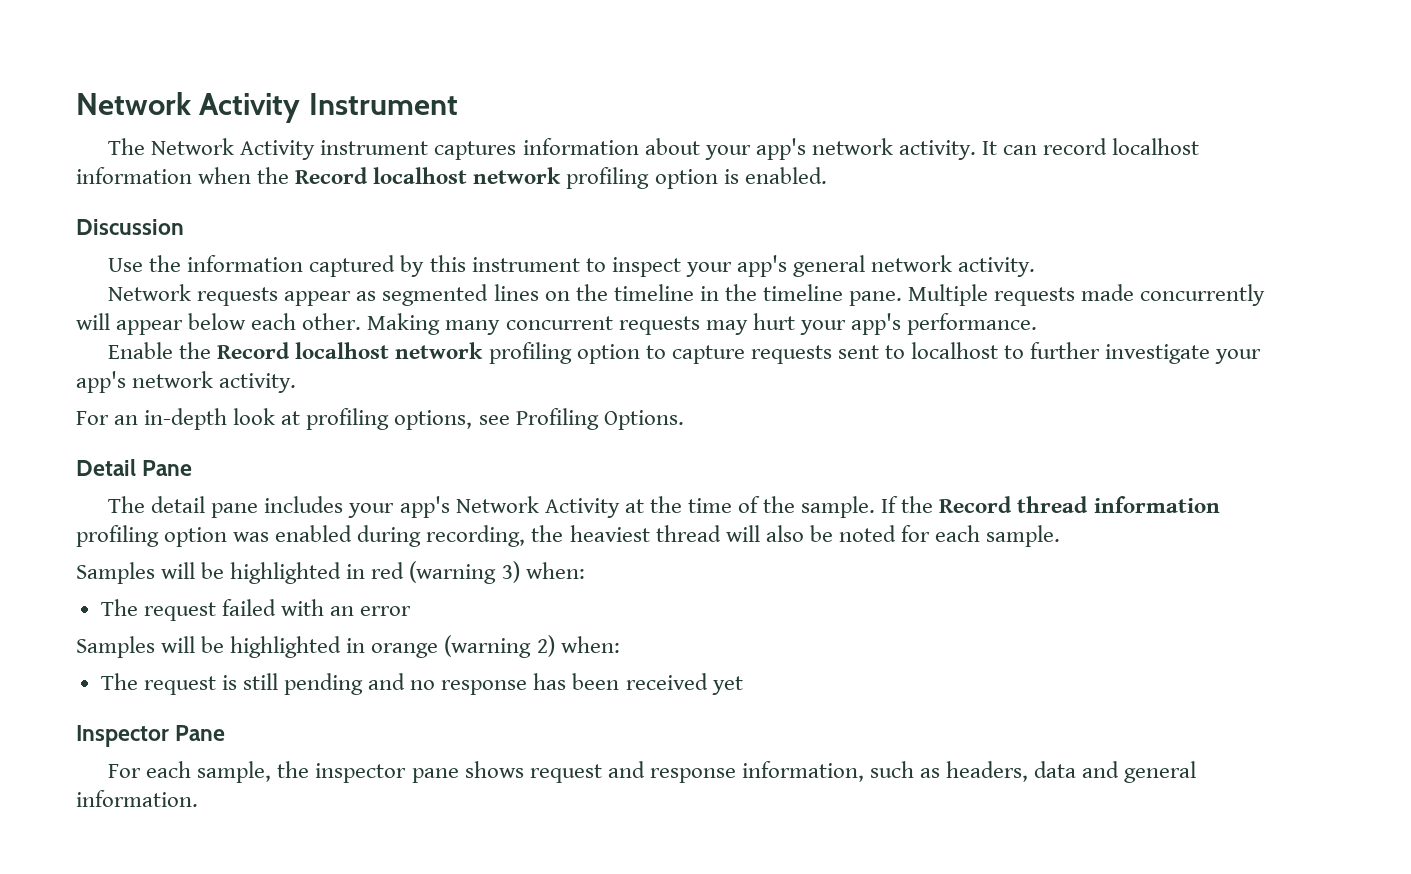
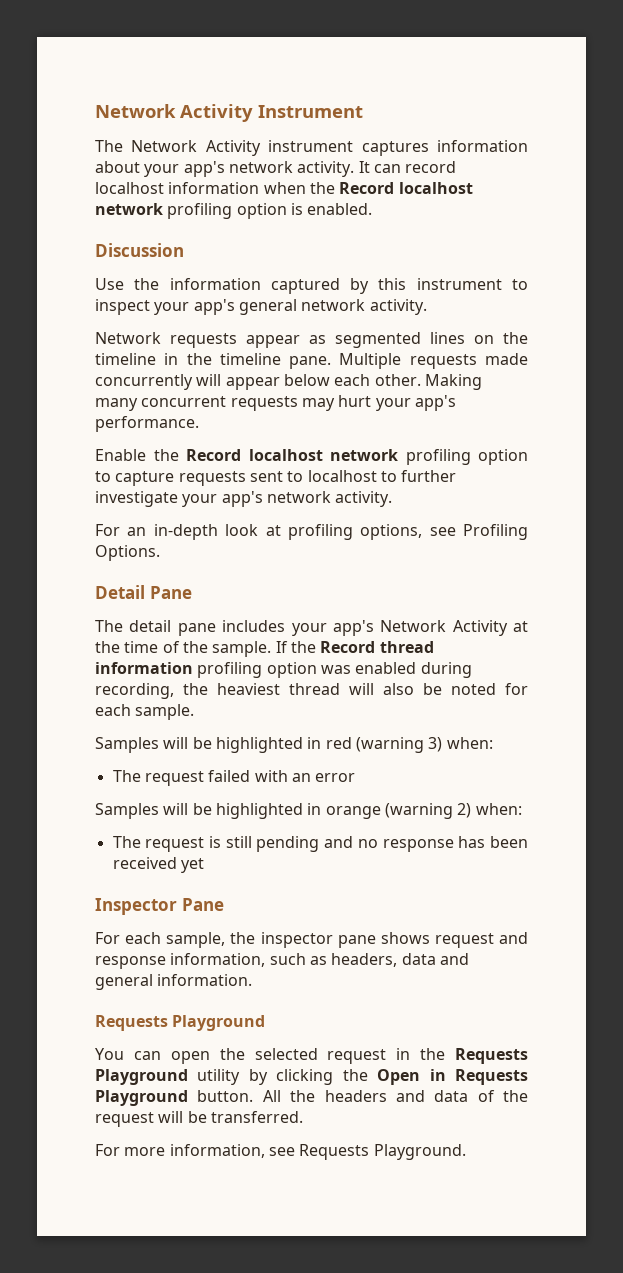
(198, 798) none -> [95,1015,266,1031] [95,1048,528,1064] [95,1069,528,1085] [95,1090,528,1106] [95,1111,303,1127] [95,1144,466,1160] // Requests Playground // You can open the selected request in the Requests Playground utility by clicking the Open in Requests Playground button. All the headers and data of the request will be transferred. // For more information, see Requests Playground.

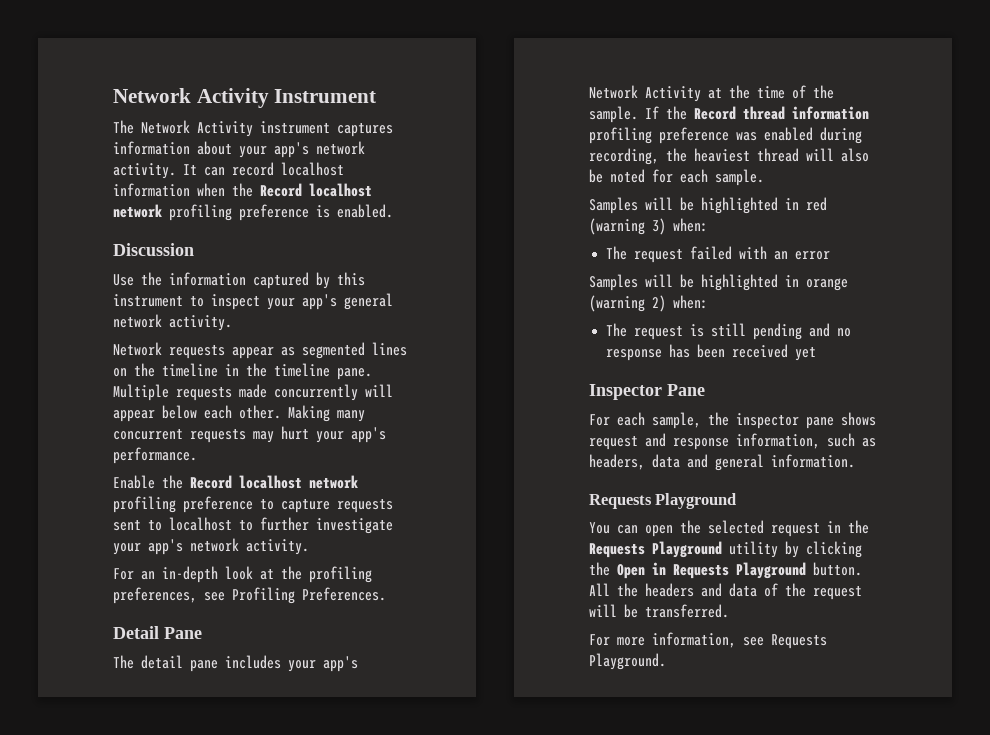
[236,203,287,219] option -> [239,204,309,221] preference
[478,449,528,465] option -> [183,496,253,513] preference
[287,524,423,540] profiling options, -> [281,566,372,583] [113,587,197,604] the profiling preferences,
[95,545,160,561] Options. -> [302,587,386,601] Preferences.
[266,662,317,678] option -> [659,127,729,144] preference

